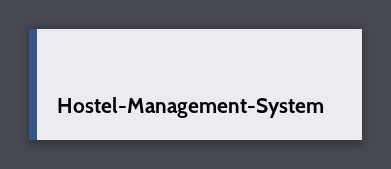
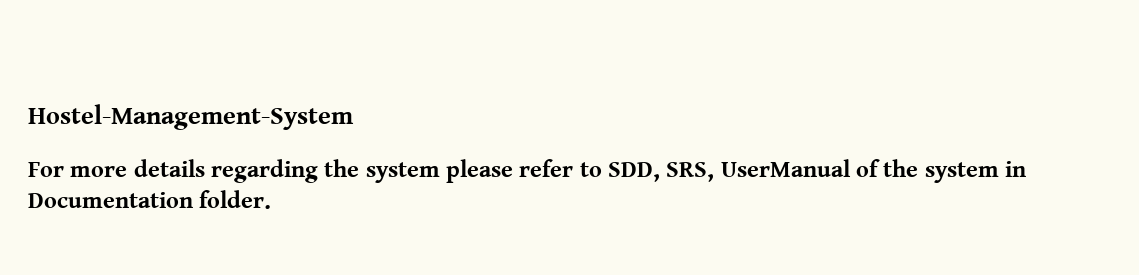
(324, 107) none -> [28,159,1027,183] [28,190,272,209] // For more details regarding the system please refer to SDD, SRS, UserManual of the system in Documentation folder.

